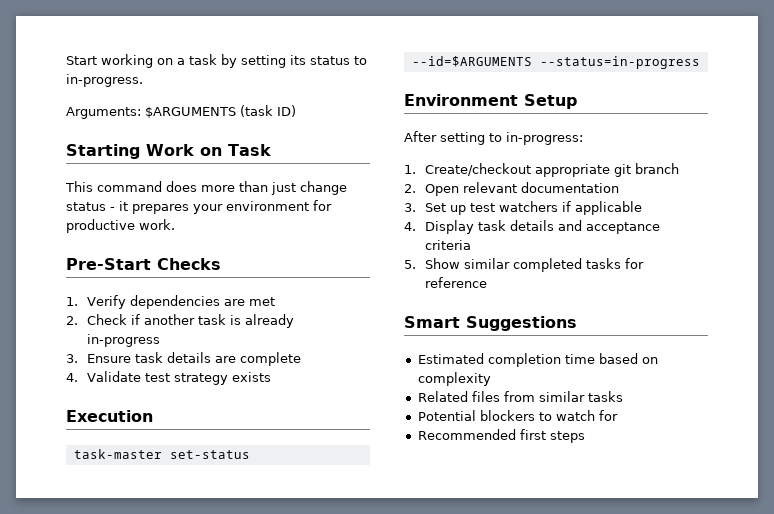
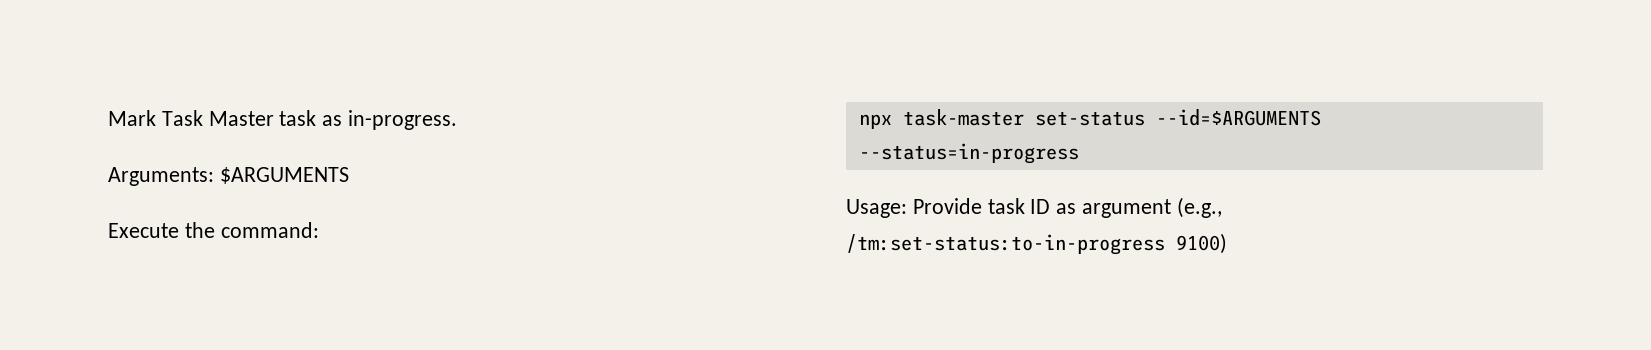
[66,54,367,68] [66,74,143,87] [66,105,296,119] [66,144,271,159] [65,181,347,195] [66,200,332,214] [66,219,175,233] [66,258,221,270] [66,295,276,309] [66,314,295,328] [87,334,161,347] [66,352,302,366] [66,371,272,385] [66,410,153,422] [73,449,250,459] [411,56,700,69] [404,94,577,109] [404,131,583,145] [404,163,680,177] [404,182,620,196] [404,201,643,215] [404,220,661,234] [425,240,472,250] [404,258,645,272] [425,277,488,288] [404,316,577,331] [417,353,658,367] [417,372,491,386] [417,391,623,402] [417,410,618,421] [417,429,585,443] Start working on a task by setting its status to in-progress. // Arguments: $ARGUMENTS (task ID) // Starting Work on Task // This command does more than just change status - it prepares your environment for productive work. // Pre-Start Checks // 1. Verify dependencies are met // 2. Check if another task is already in-progress // 3. Ensure task details are complete // 4. Validate test strategy exists // Execution // task-master set-status --id=$ARGUMENTS --status=in-progress // Environment Setup // After setting to in-progress: // 1. Create/checkout appropriate git branch // 2. Open relevant documentation // 3. Set up test watchers if applicable // 4. Display task details and acceptance criteria // 5. Show similar completed tasks for reference // Smart Suggestions // Estimated completion time based on complexity // Related files from similar tasks // Potential blockers to watch for // Recommended first steps -> [108,110,458,130] [108,167,349,186] [108,222,319,238] [858,109,1321,129] [858,143,1079,164] [846,197,1222,218] [846,233,1227,255] Mark Task Master task as in-progress. // Arguments: $ARGUMENTS // Execute the command: // npx task-master set-status --id=$ARGUMENTS --status=in-progress // Usage: Provide task ID as argument (e.g., /tm:set-status:to-in-progress 9100)

